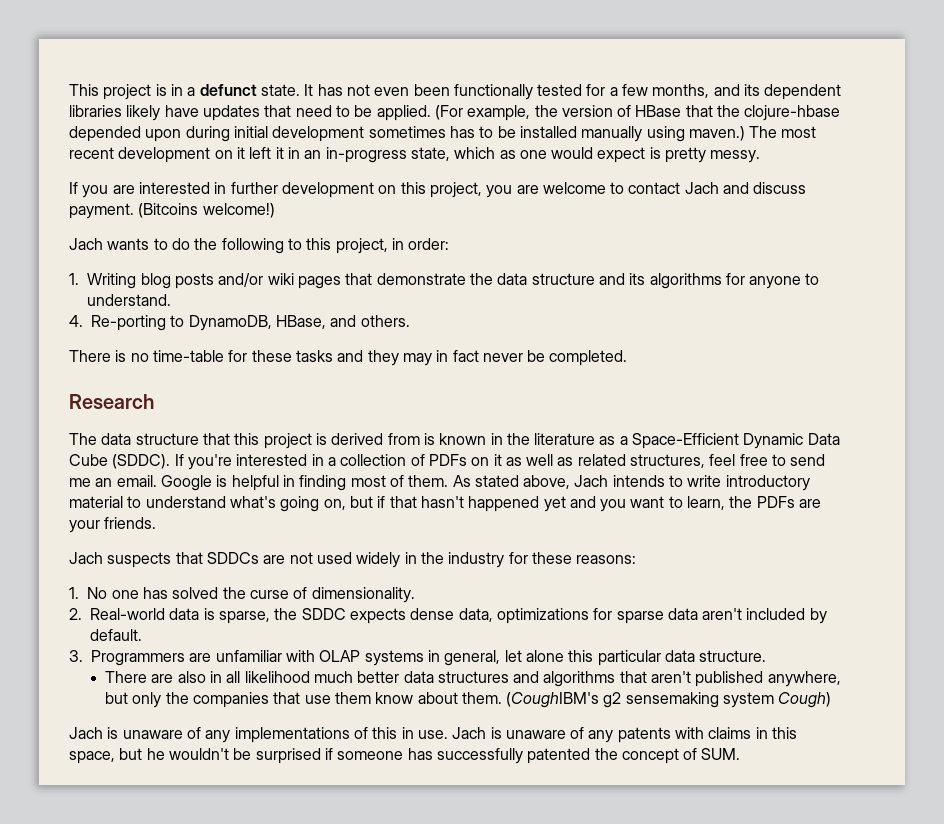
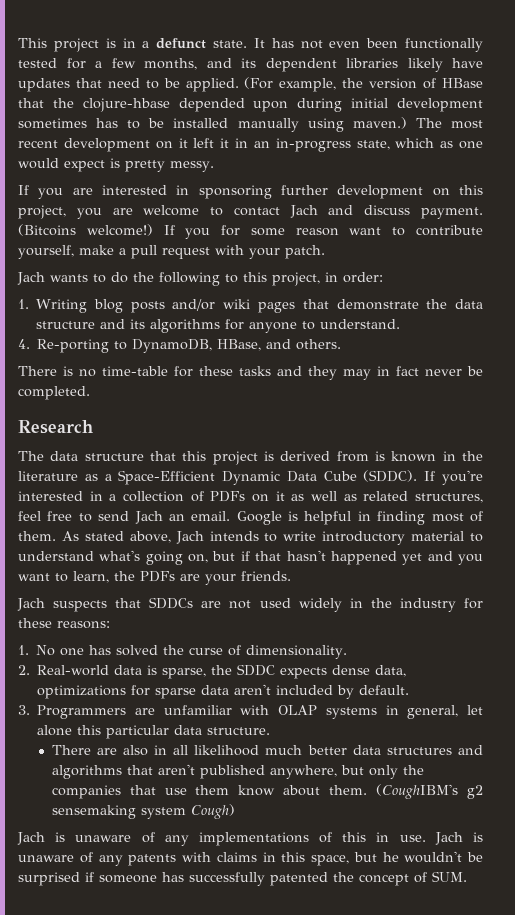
(227, 188) none -> [198,185,272,199] sponsoring
(275, 210) none -> [163,225,483,239] [18,245,325,259] If you for some reason want to contribute yourself, make a pull request with your patch.
[69,478,91,487] me -> [134,511,163,524] Jach

